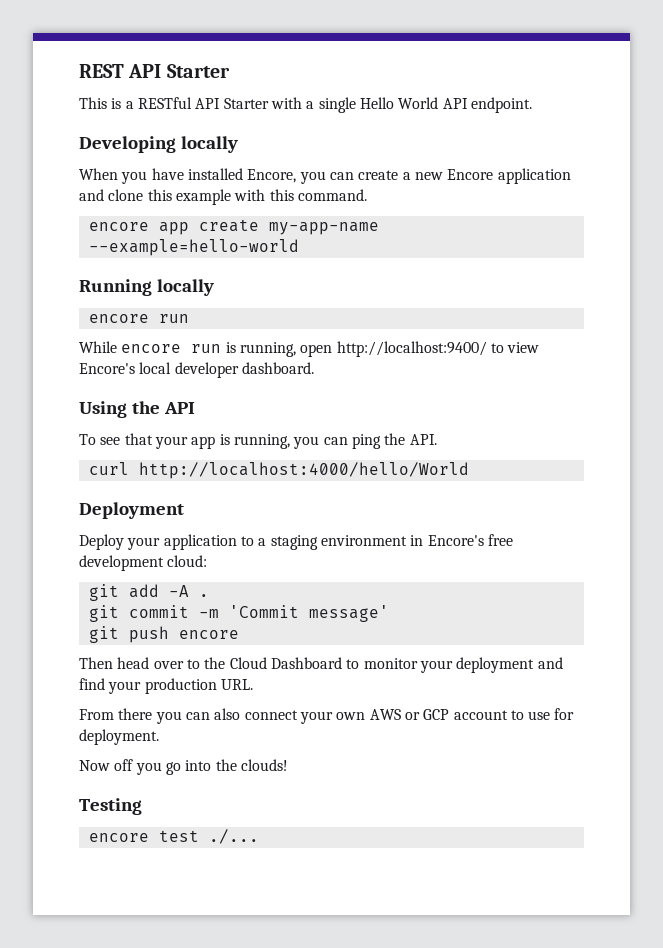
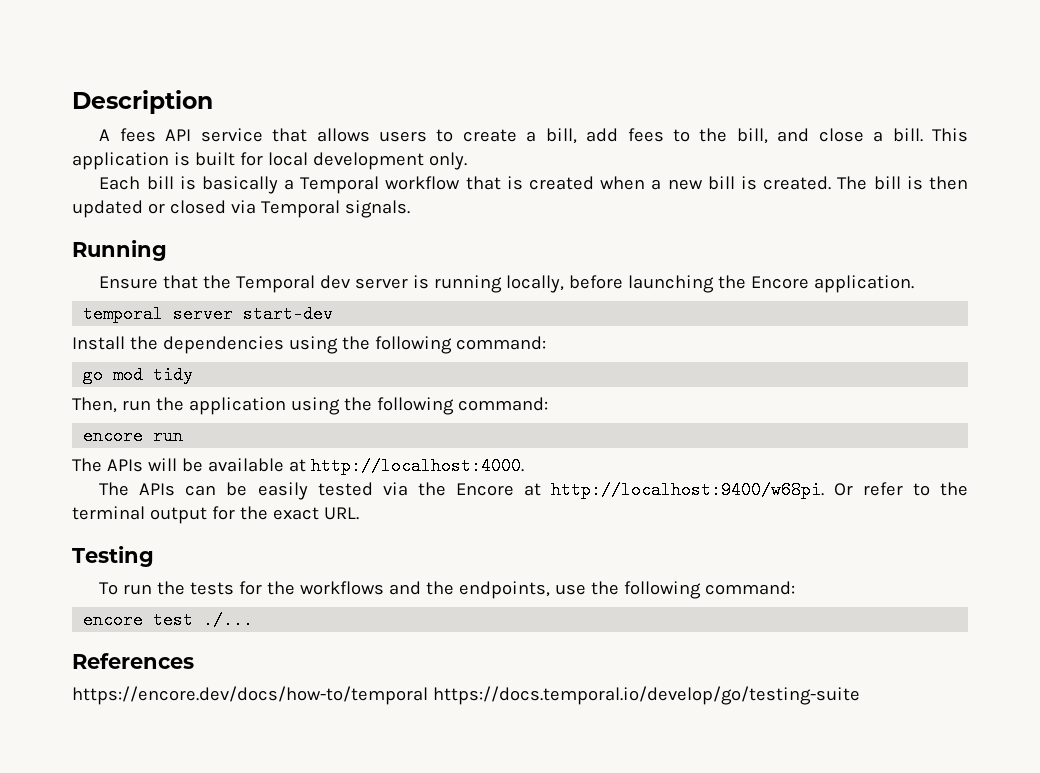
[79,64,230,78] [79,97,532,113] [79,136,238,153] [79,168,571,184] [79,189,367,205] [88,219,379,235] [88,239,299,256] [79,279,214,296] [88,314,189,323] [79,341,540,357] [79,362,314,378] [79,401,195,418] [79,433,437,449] [88,462,469,479] [79,502,184,519] [79,534,513,550] [79,555,208,571] [88,584,209,601] [88,605,389,622] [88,626,239,643] [79,657,563,673] [79,678,253,694] [79,708,575,724] [79,729,159,745] [79,759,288,775] [79,798,142,815] REST API Starter // This is a RESTful API Starter with a single Hello World API endpoint. // Developing locally // When you have installed Encore, you can create a new Encore application and clone this example with this command. // encore app create my-app-name --example=hello-world // Running locally // encore run // While encore run is running, open http://localhost:9400/ to view Encore's local developer dashboard. // Using the API // To see that your app is running, you can ping the API. // curl http://localhost:4000/hello/World // Deployment // Deploy your application to a staging environment in Encore's free development cloud: // git add -A . // git commit -m 'Commit message' // git push encore // Then head over to the Cloud Dashboard to monitor your deployment and find your production URL. // From there you can also connect your own AWS or GCP account to use for deployment. // Now off you go into the clouds! // Testing -> [72,90,213,114] [99,128,969,144] [72,152,467,170] [99,176,969,194] [72,200,410,218] [72,240,167,261] [99,275,915,293] [83,305,334,323] [72,336,546,354] [83,366,194,384] [72,397,548,415] [83,427,184,445] [72,457,524,475] [99,481,969,500] [72,506,359,524] [72,546,154,567] [99,581,796,599] Description // A fees API service that allows users to create a bill, add fees to the bill, and close a bill. This application is built for local development only. // Each bill is basically a Temporal workflow that is created when a new bill is created. The bill is then updated or closed via Temporal signals. // Running // Ensure that the Temporal dev server is running locally, before launching the Encore application. // temporal server start-dev // Install the dependencies using the following command: // go mod tidy // Then, run the application using the following command: // encore run // The APIs will be available at http://localhost:4000. // The APIs can be easily tested via the Encore at http://localhost:9400/w68pi. Or refer to the terminal output for the exact URL. // Testing // To run the tests for the workflows and the endpoints, use the following command:
(259, 836) none -> [72,653,194,669] [72,686,860,705] // References // https://encore.dev/docs/how-to/temporal https://docs.temporal.io/develop/go/testing-suite

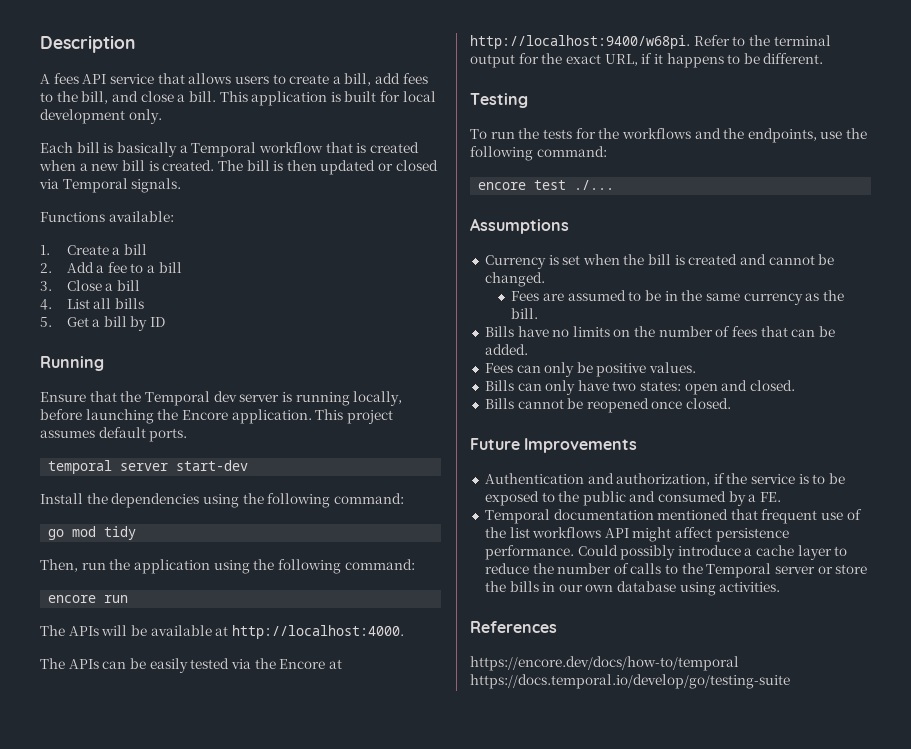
(410, 209) none -> [40,211,174,222] [40,244,147,255] [40,262,182,273] [40,280,140,291] [40,298,144,310] [40,316,166,331] // Functions available: // 1. Create a bill // 2. Add a fee to a bill // 3. Close a bill // 4. List all bills // 5. Get a bill by ID
(915, 284) none -> [315,409,393,424] [40,427,188,442] This project assumes default ports.
[833,482,903,496] Or refer -> [693,35,730,46] Refer
[323,507,359,520] URL. -> [604,53,824,68] URL, if it happens to be different.
(254, 620) none -> [470,218,569,234] [484,254,835,269] [484,272,545,287] [511,290,844,305] [511,308,539,319] [484,326,835,337] [484,344,528,355] [484,362,697,377] [484,380,796,395] [484,398,732,413] [470,438,638,453] [484,473,846,486] [484,491,782,506] [484,509,862,524] [484,527,789,542] [484,545,848,560] [484,563,868,578] [484,581,781,596] // Assumptions // Currency is set when the bill is created and cannot be changed. // Fees are assumed to be in the same currency as the bill. // Bills have no limits on the number of fees that can be added. // Fees can only be positive values. // Bills can only have two states: open and closed. // Bills cannot be reopened once closed. // Future Improvements // Authentication and authorization, if the service is to be exposed to the public and consumed by a FE. // Temporal documentation mentioned that frequent use of the list workflows API might affect persistence performance. Could possibly introduce a cache layer to reduce the number of calls to the Temporal server or store the bills in our own database using activities.

